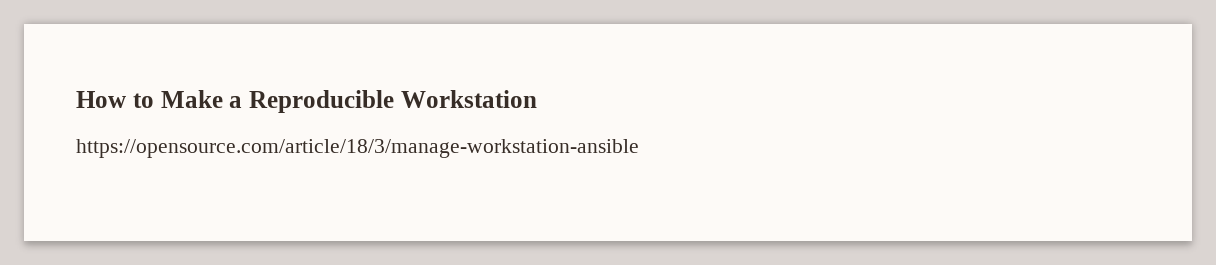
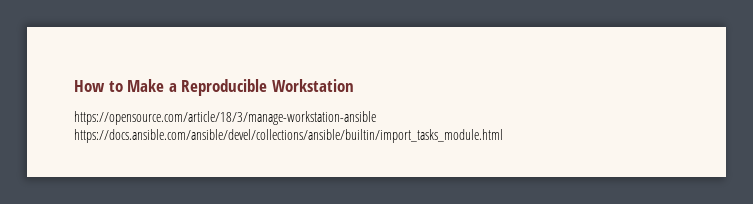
(639, 148) none -> [74,129,503,143] https://docs.ansible.com/ansible/devel/collections/ansible/builtin/import_tasks_module.html

